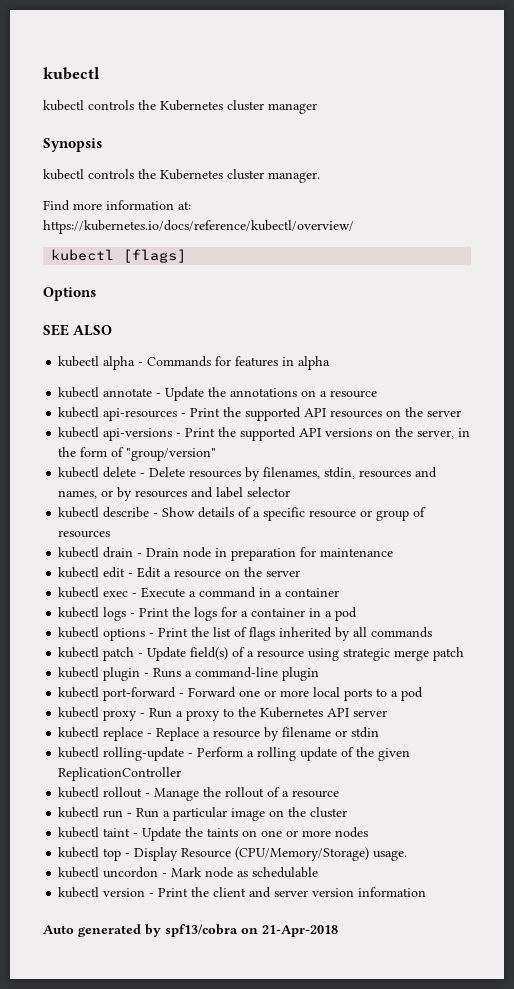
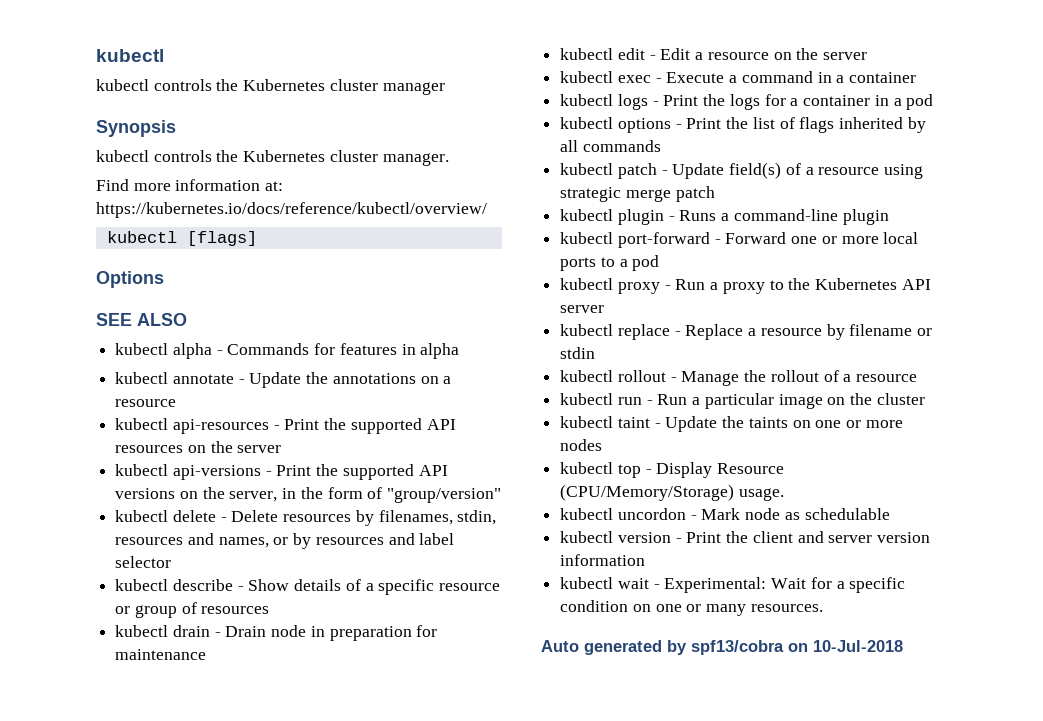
[58,747,411,761] [58,767,182,781] // kubectl rolling-update - Perform a rolling update of the given ReplicationController -> (596, 353) none
(427, 892) none -> [560,577,906,593] [560,600,823,616] // kubectl wait - Experimental: Wait for a specific condition on one or many resources.
[262,925,338,937] 21-Apr-2018 -> [813,640,903,652] 10-Jul-2018

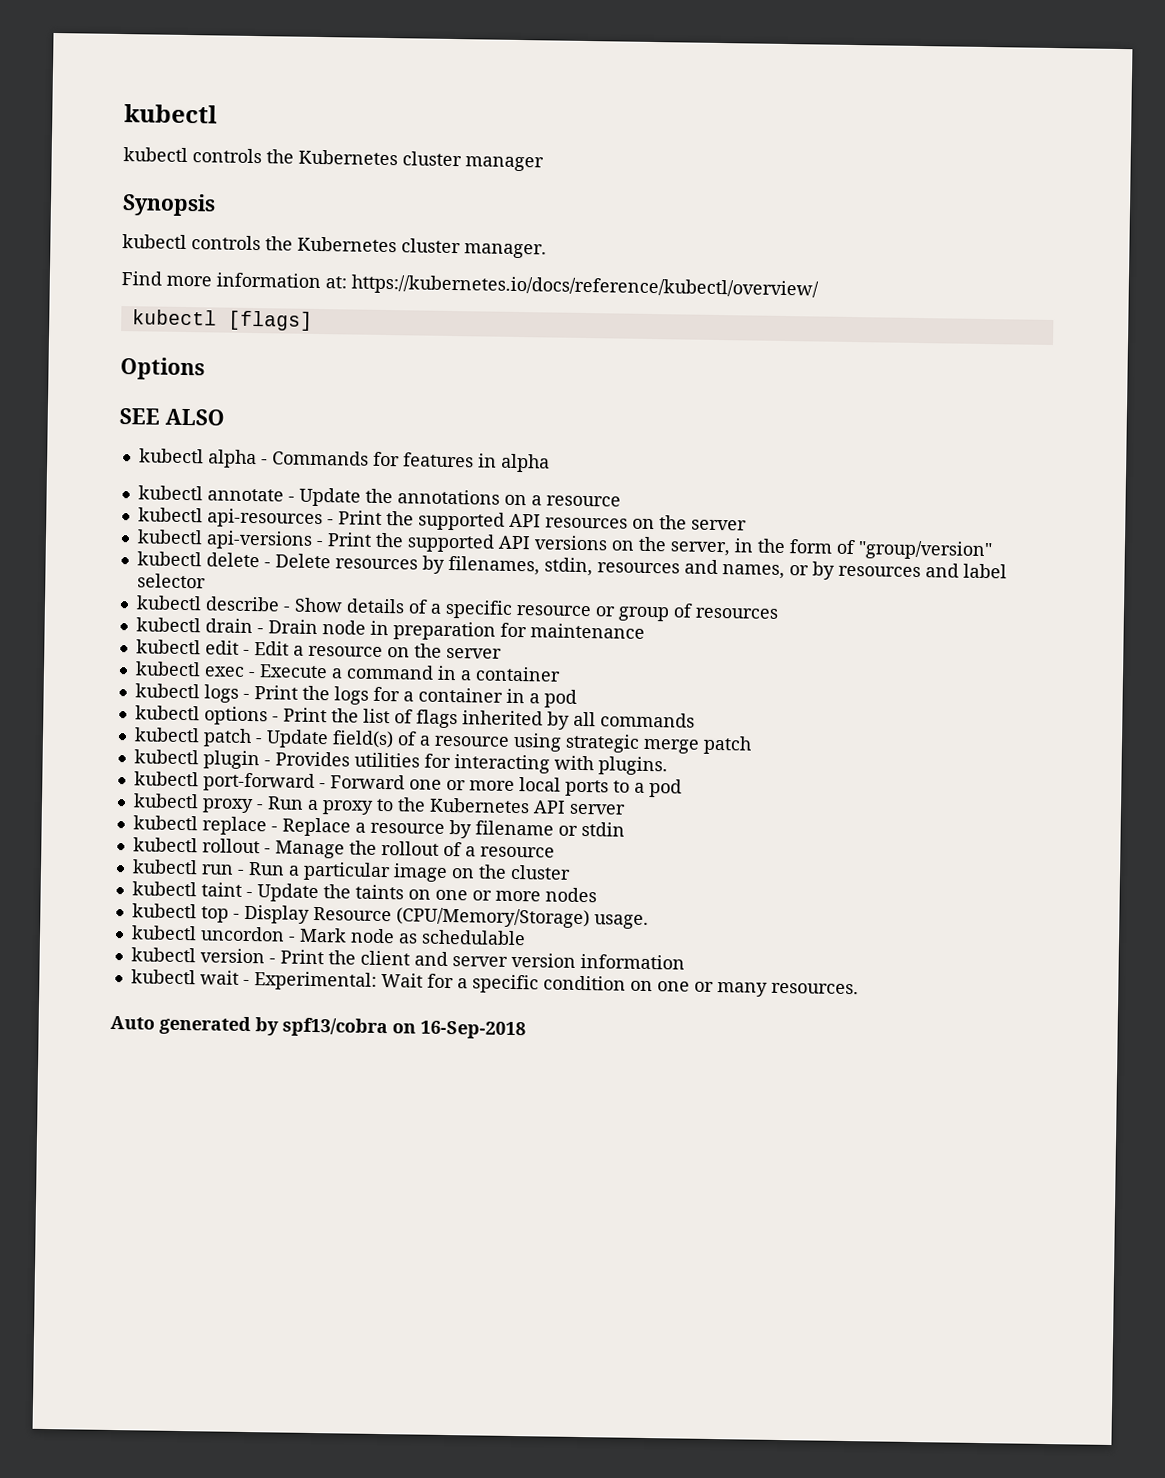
[679,209,889,225] Runs a command-line plugin -> [274,751,668,776] Provides utilities for interacting with plugins.
[813,640,903,652] 10-Jul-2018 -> [420,1020,526,1040] 16-Sep-2018

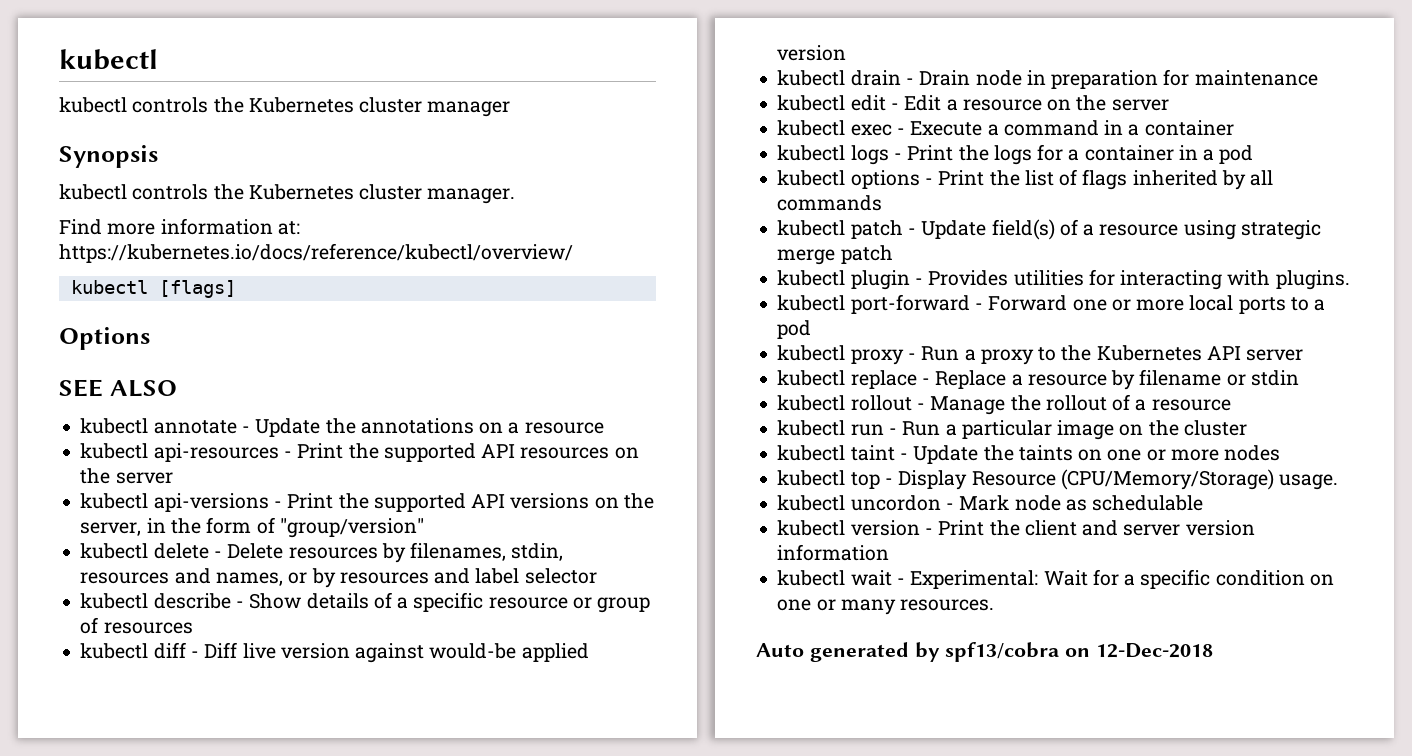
[138,448,550,473] // kubectl alpha - Commands for features in alpha -> (177, 388) none
(778, 613) none -> [80,642,589,663] [777,45,847,61] // kubectl diff - Diff live version against would-be applied version
[420,1020,526,1040] 16-Sep-2018 -> [1096,643,1214,658] 12-Dec-2018

